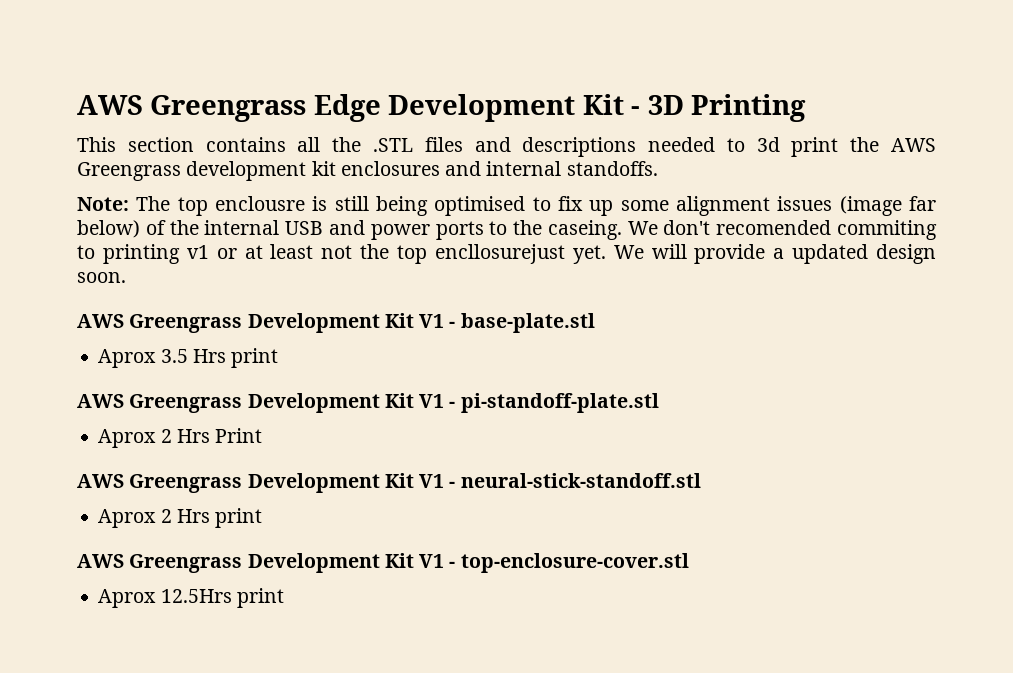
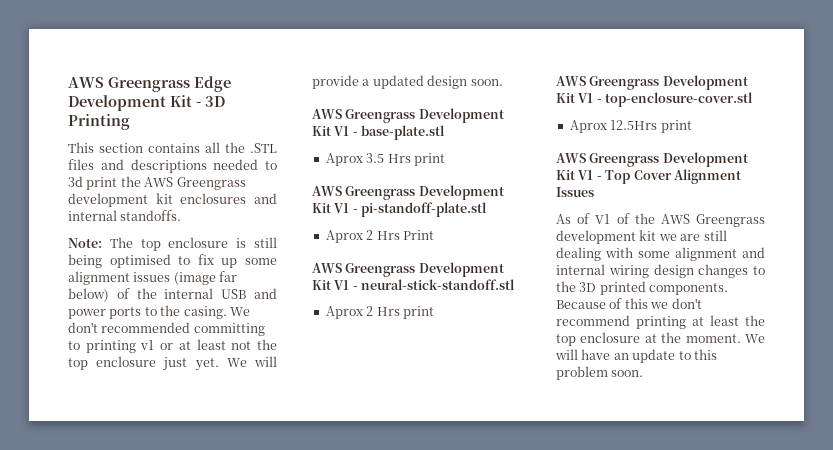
[215,196,305,211] enclousre -> [168,237,229,248] enclosure
[547,220,622,240] caseing. -> [183,306,227,319] casing.
[716,220,938,240] recomended commiting -> [101,322,265,336] recommended committing
[434,244,565,264] encllosurejust -> [96,356,188,371] enclosure just
(284, 598) none -> [556,152,748,167] [556,169,741,184] [556,187,594,197] [556,213,765,227] [556,230,727,244] [556,247,765,261] [556,264,765,278] [556,281,729,295] [556,298,702,309] [556,315,765,329] [556,332,765,346] [555,349,717,363] [556,366,644,380] // AWS Greengrass Development Kit V1 - Top Cover Alignment Issues // As of V1 of the AWS Greengrass development kit we are still dealing with some alignment and internal wiring design changes to the 3D printed components. Because of this we don't recommend printing at least the top enclosure at the moment. We will have an update to this problem soon.

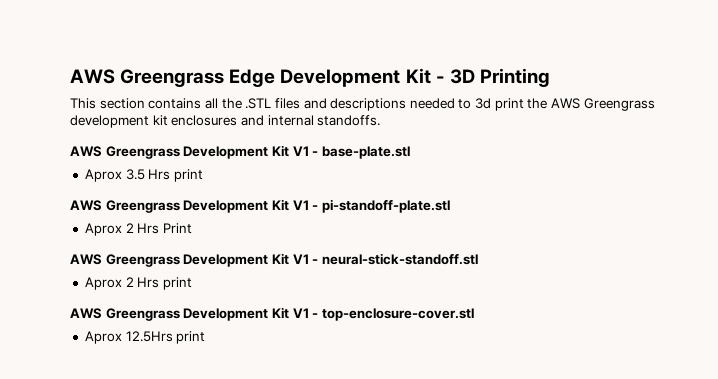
[68,237,277,251] [68,254,277,268] [68,271,238,285] [68,288,277,302] [68,305,250,319] [68,322,265,336] [68,339,277,353] [68,356,277,371] [312,75,503,89] // Note: The top enclosure is still being optimised to fix up some alignment issues (image far below) of the internal USB and power ports to the casing. We don't recommended committing to printing v1 or at least not the top enclosure just yet. We will provide a updated design soon. -> (381, 120) none
[556,152,748,167] [556,169,741,184] [556,187,594,197] [556,213,765,227] [556,230,727,244] [556,247,765,261] [556,264,765,278] [556,281,729,295] [556,298,702,309] [556,315,765,329] [556,332,765,346] [555,349,717,363] [556,366,644,380] // AWS Greengrass Development Kit V1 - Top Cover Alignment Issues // As of V1 of the AWS Greengrass development kit we are still dealing with some alignment and internal wiring design changes to the 3D printed components. Because of this we don't recommend printing at least the top enclosure at the moment. We will have an update to this problem soon. -> (206, 337) none

